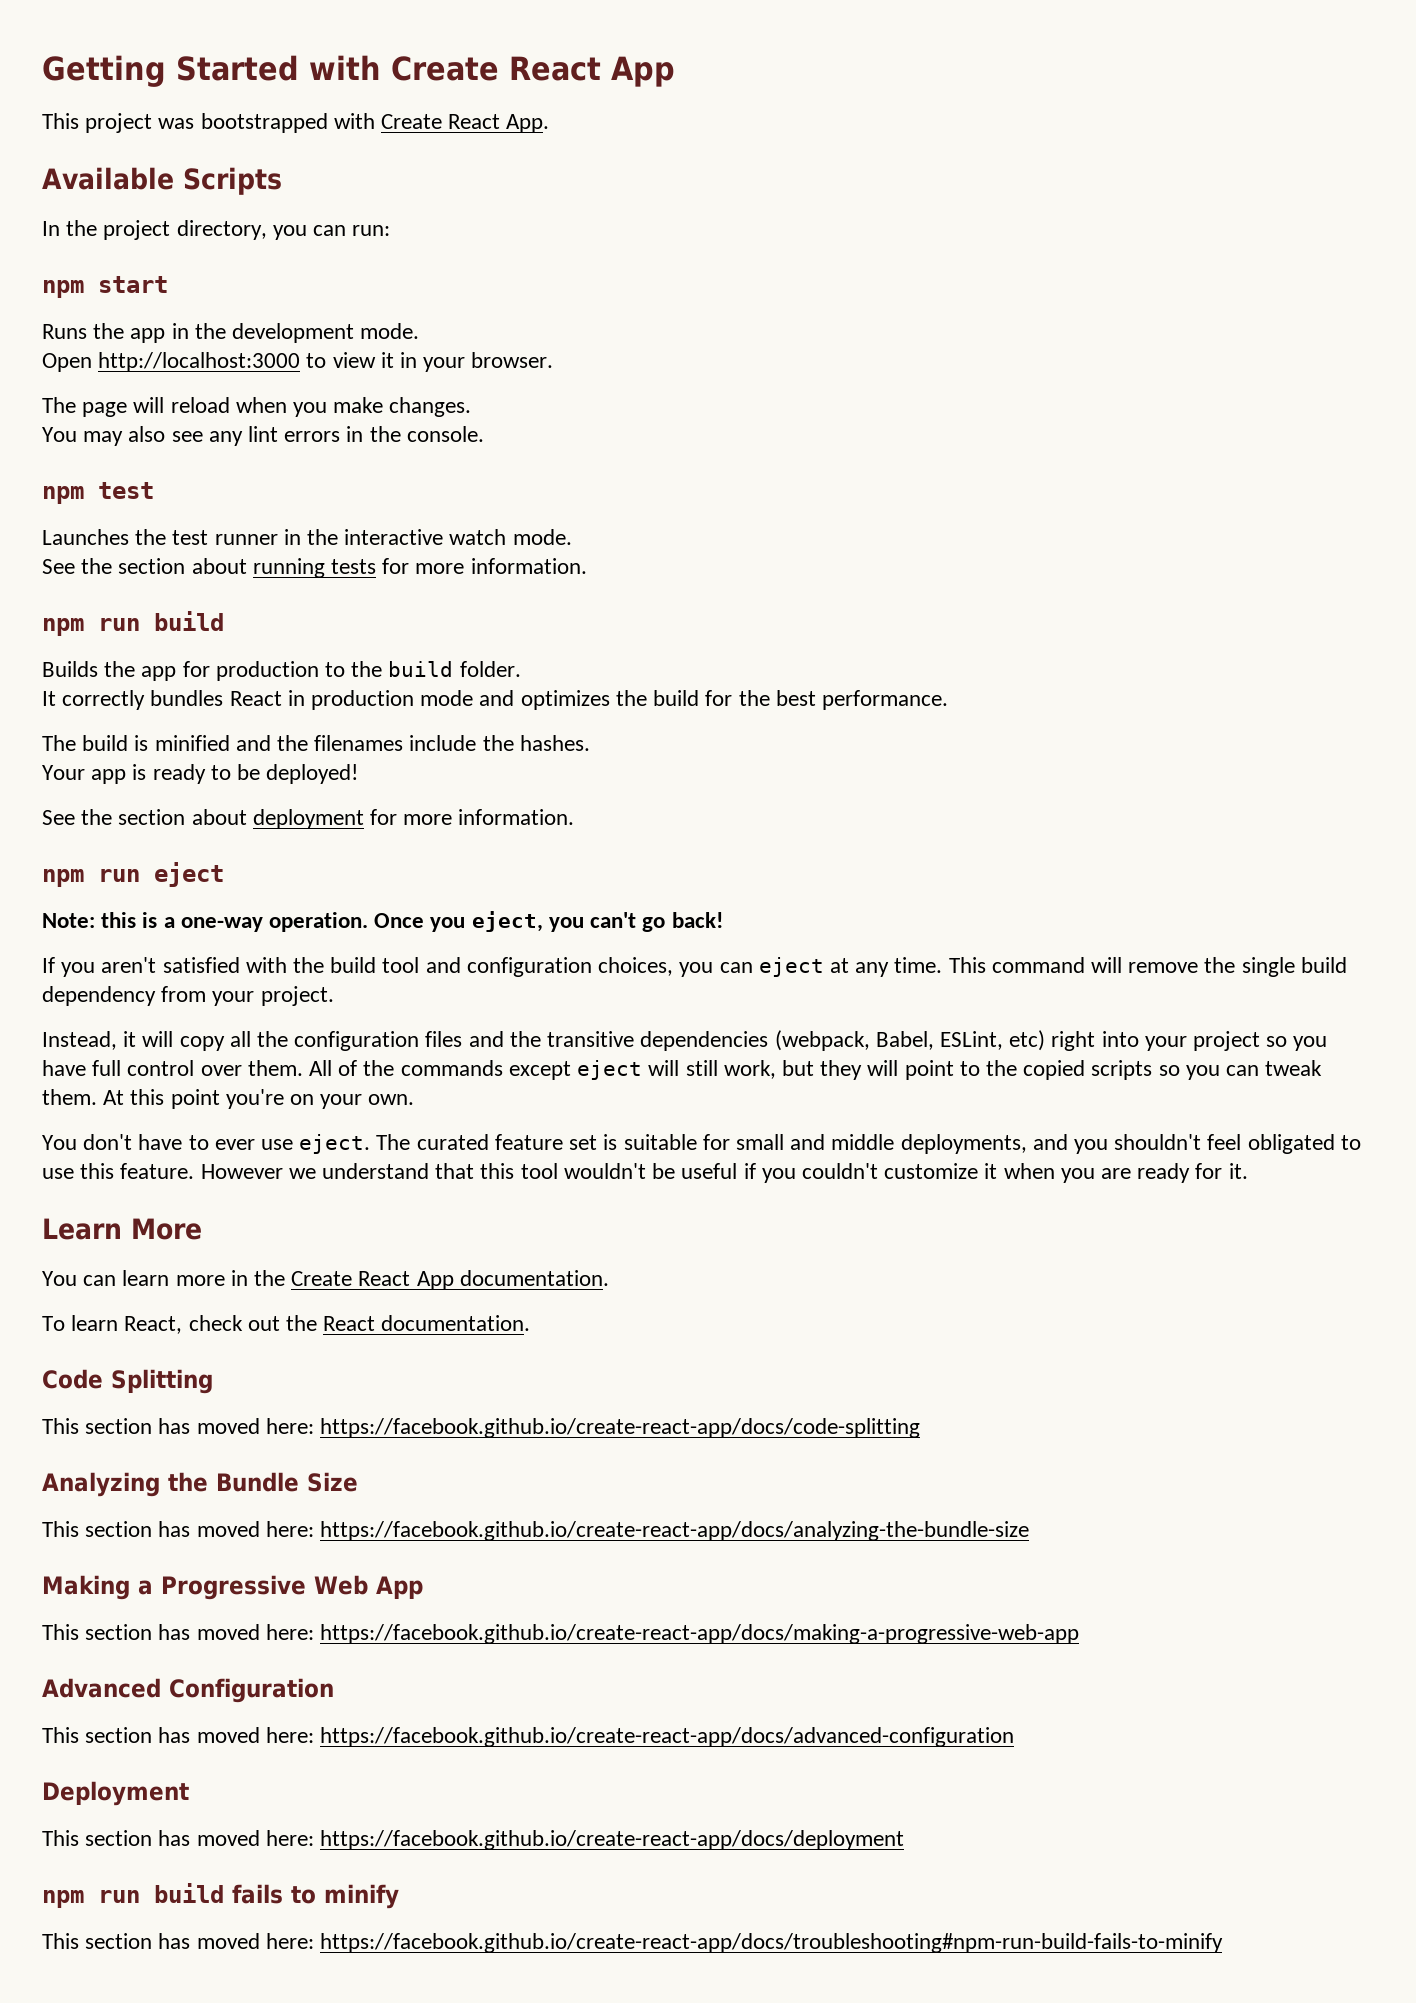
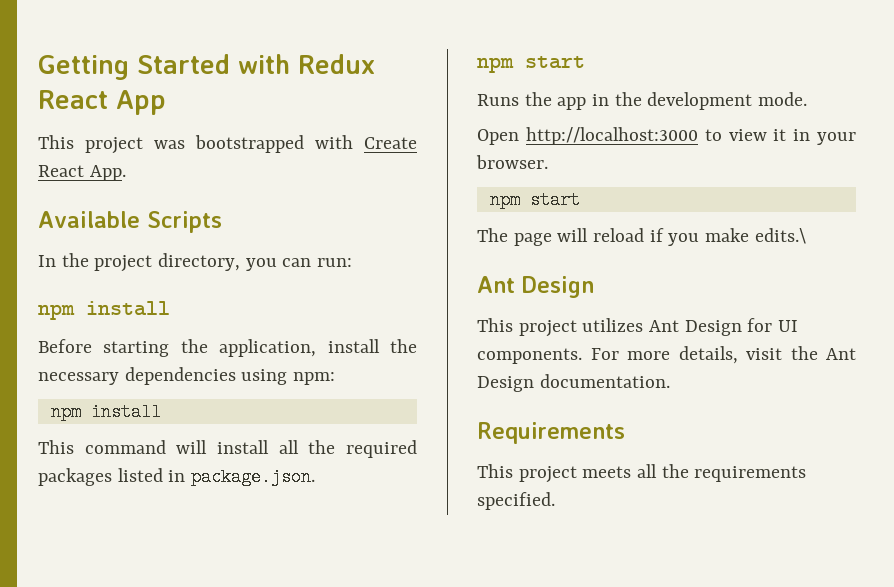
[391,56,499,81] Create -> [298,54,375,74] Redux
(391, 230) none -> [38,301,170,320] [38,339,417,357] [38,367,336,385] [50,403,161,421] [38,440,417,458] [38,468,316,486] // npm install // Before starting the application, install the necessary dependencies using npm: // npm install // This command will install all the required packages listed in package.json.
(554, 360) none -> [489,191,580,209] // npm start
[235,397,287,413] when -> [649,228,664,242] if
[389,397,472,417] [42,426,484,446] [42,482,154,504] [42,529,572,545] [42,558,587,578] [42,611,224,636] [42,661,521,681] [42,690,948,710] [42,735,590,751] [42,764,359,784] [42,809,575,829] [42,862,224,887] [42,911,723,932] [42,957,1347,977] [42,986,334,1006] [42,1030,1328,1051] [42,1060,1323,1080] [42,1089,415,1109] [42,1134,1361,1154] [42,1163,1248,1183] [42,1218,202,1240] [42,1270,609,1290] [42,1315,531,1334] [42,1369,213,1394] [42,1418,921,1438] [42,1472,358,1497] [42,1521,1030,1541] [42,1575,423,1600] [42,1624,1080,1644] [42,1678,334,1703] [42,1727,1015,1747] [42,1781,189,1806] [42,1830,905,1850] [42,1883,399,1909] [42,1933,1224,1953] changes. // You may also see any lint errors in the console. // npm test // Launches the test runner in the interactive watch mode. // See the section about running tests for more information. // npm run build // Builds the app for production to the build folder. // It correctly bundles React in production mode and optimizes the build for the best performance. // The build is minified and the filenames include the hashes. // Your app is ready to be deployed! // See the section about deployment for more information. // npm run eject // Note: this is a one-way operation. Once you eject, you can't go back! // If you aren't satisfied with the build tool and configuration choices, you can eject at any time. This command will remove the single build dependency from your project. // Instead, it will copy all the configuration files and the transitive dependencies (webpack, Babel, ESLint, etc) right into your project so you have full control over them. All of the commands except eject will still work, but they will point to the copied scripts so you can tweak them. At this point you're on your own. // You don't have to ever use eject. The curated feature set is suitable for small and middle deployments, and you shouldn't feel obligated to use this feature. However we understand that this tool wouldn't be useful if you couldn't customize it when you are ready for it. // Learn More // You can learn more in the Create React App documentation. // To learn React, check out the React documentation. // Code Splitting // This section has moved here: https://facebook.github.io/create-react-app/docs/code-splitting // Analyzing the Bundle Size // This section has moved here: https://facebook.github.io/create-react-app/docs/analyzing-the-bundle-size // Making a Progressive Web App // This section has moved here: https://facebook.github.io/create-react-app/docs/making-a-progressive-web-app // Advanced Configuration // This section has moved here: https://facebook.github.io/create-react-app/docs/advanced-configuration // Deployment // This section has moved here: https://facebook.github.io/create-react-app/docs/deployment // npm run build fails to minify // This section has moved here: https://facebook.github.io/create-react-app/docs/troubleshooting#npm-run-build-fails-to-minify -> [754,228,806,244] [477,276,594,298] [477,318,799,337] [477,346,856,364] [477,374,670,392] [477,422,625,444] [477,464,807,483] [477,492,555,510] edits.\ // Ant Design // This project utilizes Ant Design for UI components. For more details, visit the Ant Design documentation. // Requirements // This project meets all the requirements specified.

